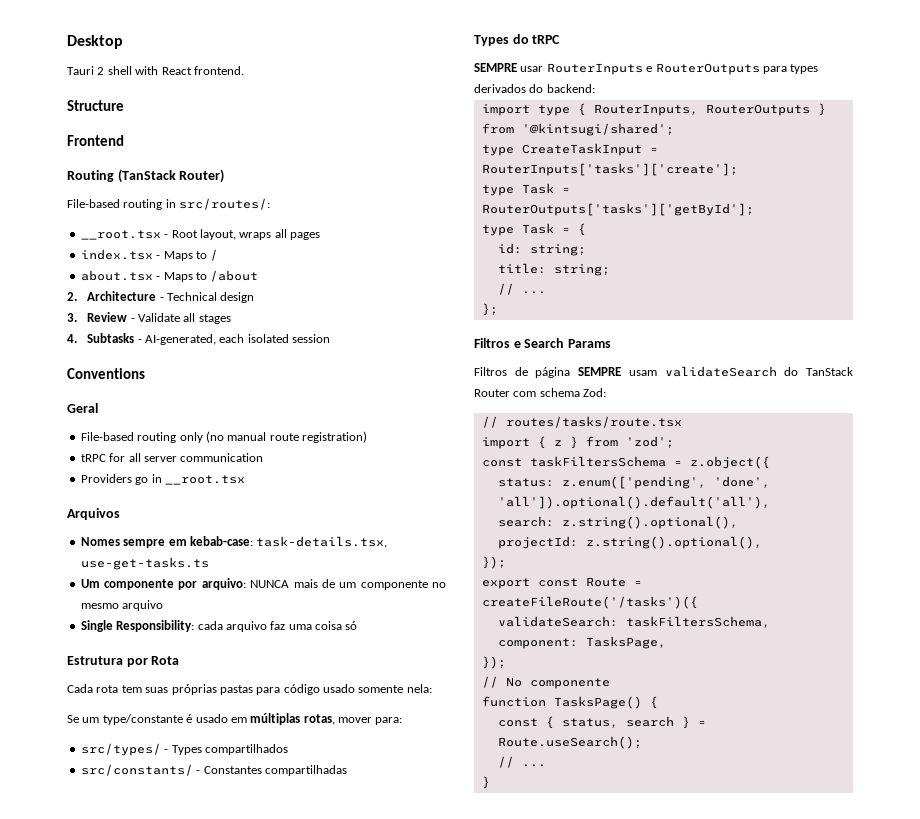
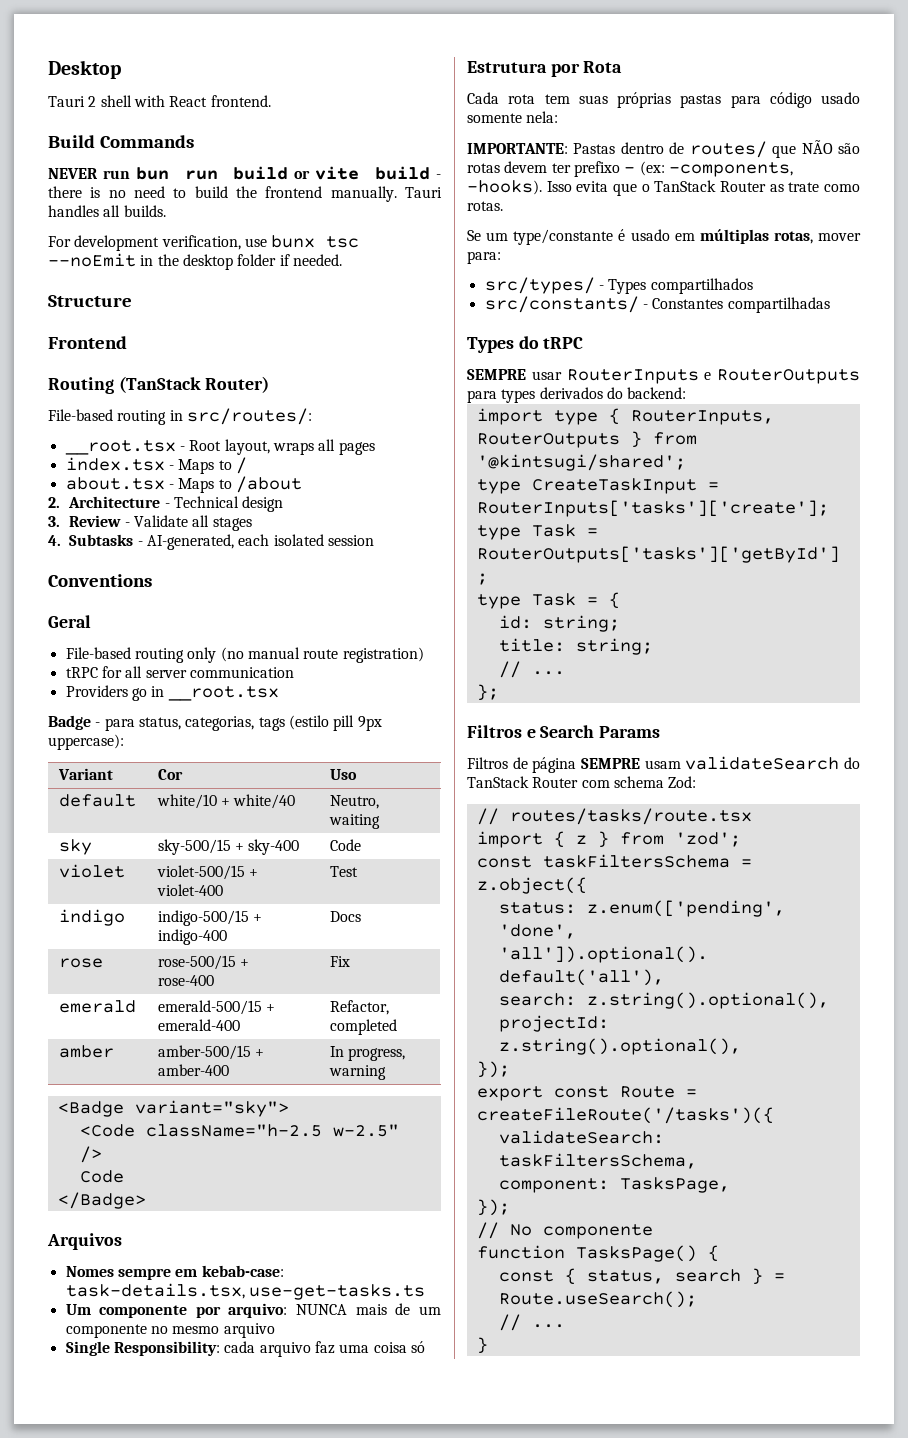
(244, 70) none -> [48,135,194,148] [48,166,441,180] [48,186,442,202] [48,205,166,217] [48,235,360,251] [48,253,342,270] // Build Commands // NEVER run bun run build or vite build - there is no need to build the frontend manually. Tauri handles all builds. // For development verification, use bunx tsc --noEmit in the desktop folder if needed.
(245, 480) none -> [48,715,382,731] [48,734,124,750] [57,768,113,780] [157,769,183,780] [329,769,357,780] [58,794,136,807] [156,794,296,809] [329,795,379,809] [328,814,380,829] [58,839,92,855] [157,839,300,855] [329,839,361,851] [58,864,125,878] [156,865,259,880] [156,884,223,896] [329,866,358,877] [58,909,125,926] [157,910,263,926] [157,929,227,945] [329,911,361,922] [58,958,103,968] [157,955,250,970] [157,975,214,986] [329,956,350,967] [58,1000,136,1013] [157,1000,276,1015] [157,1019,240,1031] [329,1000,389,1015] [329,1019,397,1035] [58,1045,114,1058] [157,1045,265,1060] [157,1064,229,1076] [329,1046,406,1061] [328,1065,386,1080] [57,1100,289,1117] [79,1124,399,1137] [79,1146,102,1163] [79,1170,124,1183] [57,1192,146,1209] // Badge - para status, categorias, tags (estilo pill 9px uppercase): // Variant | Cor | Uso // default | white/10 + white/40 | Neutro, waiting // sky | sky-500/15 + sky-400 | Code // violet | violet-500/15 + violet-400 | Test // indigo | indigo-500/15 + indigo-400 | Docs // rose | rose-500/15 + rose-400 | Fix // emerald | emerald-500/15 + emerald-400 | Refactor, completed // amber | amber-500/15 + amber-400 | In progress, warning // <Badge variant="sky"> // <Code className="h-2.5 w-2.5" /> // Code // </Badge>
(432, 688) none -> [467,140,860,158] [467,161,793,177] [467,180,860,196] [467,201,503,211] // IMPORTANTE: Pastas dentro de routes/ que NÃO são rotas devem ter prefixo - (ex: -components, -hooks). Isso evita que o TanStack Router as trate como rotas.

